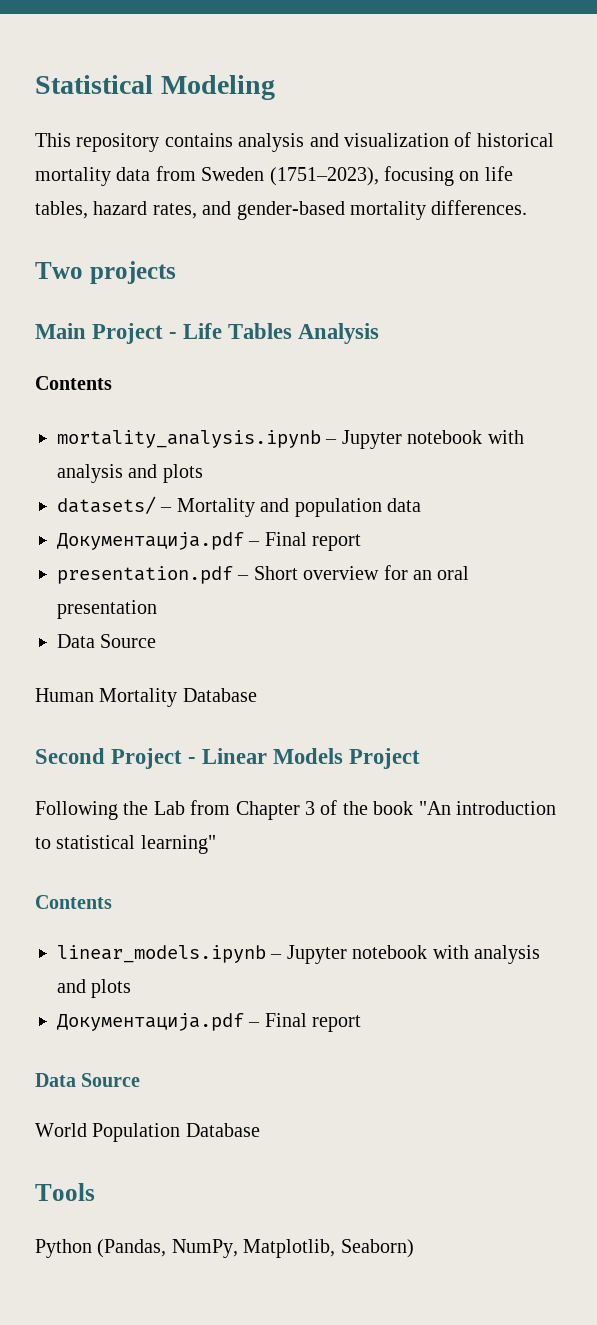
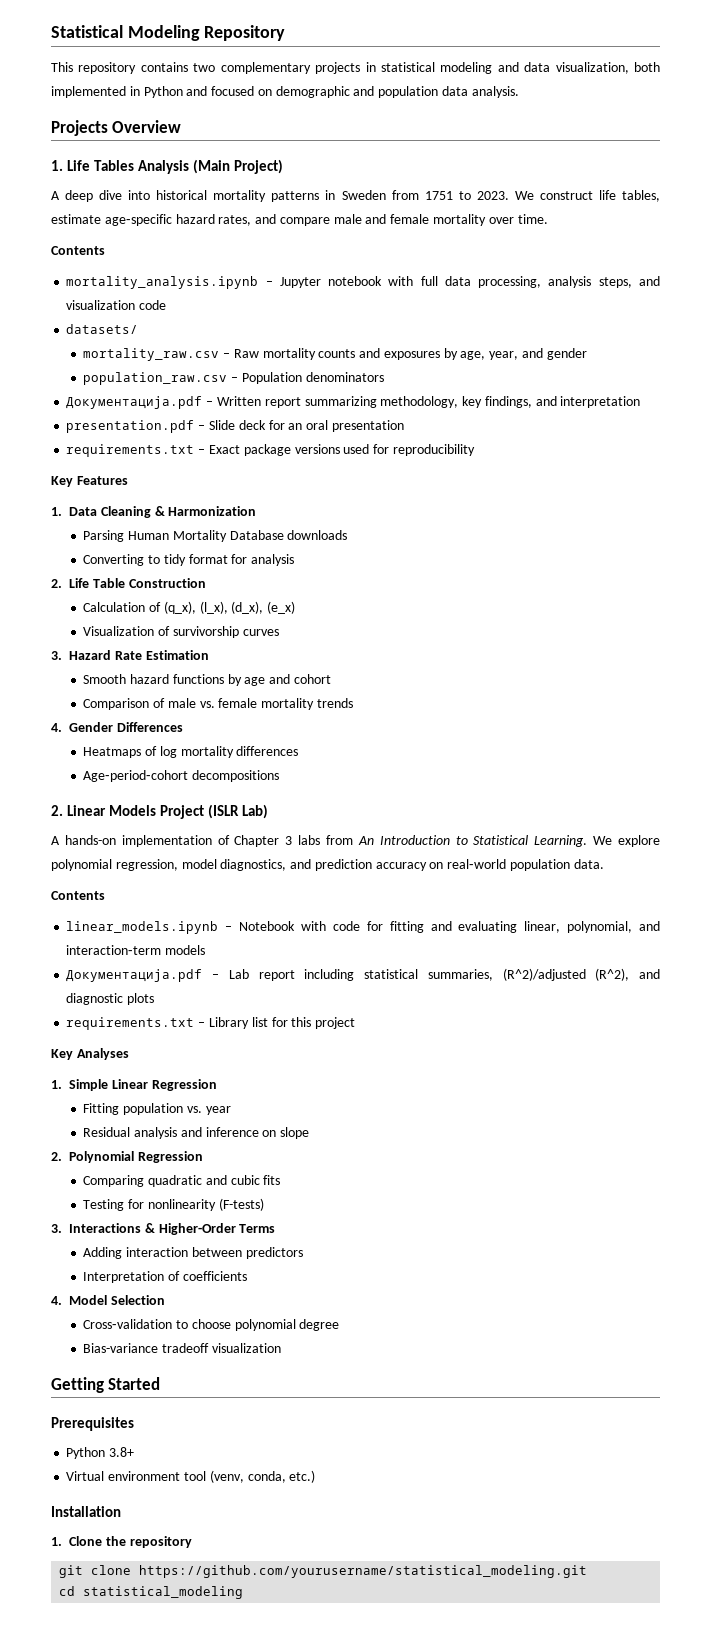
(275, 87) none -> [204,25,286,41] Repository
[238,132,554,152] [35,166,513,186] [35,200,528,220] [35,261,176,284] [35,323,380,344] analysis and visualization of historical mortality data from Sweden (1751–2023), focusing on life tables, hazard rates, and gender-based mortality differences. // Two projects // Main Project - Life Tables Analysis -> [193,62,661,74] [51,86,519,98] [51,120,182,136] [51,159,284,174] [51,190,660,202] [51,214,548,226] two complementary projects in statistical modeling and data visualization, both implemented in Python and focused on demographic and population data analysis. // Projects Overview // 1. Life Tables Analysis (Main Project) // A deep dive into historical mortality patterns in Sweden from 1751 to 2023. We construct life tables, estimate age‐specific hazard rates, and compare male and female mortality over time.
[57,464,203,483] [57,496,421,517] [57,532,362,551] analysis and plots // datasets/ – Mortality and population data // Документација.pdf – Final report -> [420,276,660,288] [66,300,167,310] [66,324,139,334] [83,348,587,361] [83,372,384,385] [66,396,641,409] full data processing, analysis steps, and visualization code // datasets/ // mortality_raw.csv – Raw mortality counts and exposures by age, year, and gender // population_raw.csv – Population denominators // Документација.pdf – Written report summarizing methodology, key findings, and interpretation
[253,566,380,580] Short overview -> [208,420,266,430] Slide deck
[57,634,157,648] [35,688,257,707] [35,748,421,769] [35,800,556,820] [35,835,216,854] [35,895,112,909] [57,945,540,964] [57,979,132,998] [57,1013,362,1032] [35,1073,141,1087] [35,1123,260,1142] [35,1183,95,1201] [35,1239,414,1258] Data Source // Human Mortality Database // Second Project - Linear Models Project // Following the Lab from Chapter 3 of the book "An introduction to statistical learning" // Contents // linear_models.ipynb – Jupyter notebook with analysis and plots // Документација.pdf – Final report // Data Source // World Population Database // Tools // Python (Pandas, NumPy, Matplotlib, Seaborn) -> [66,444,475,457] [51,476,128,487] [51,506,257,518] [83,530,348,542] [83,554,295,566] [51,578,206,588] [83,601,296,614] [83,626,279,638] [51,650,209,660] [83,674,331,686] [83,698,353,710] [51,722,183,732] [83,746,299,758] [83,770,280,782] [51,804,269,819] [51,835,660,847] [51,859,604,871] [51,891,105,900] [66,921,660,934] [66,945,206,955] [66,968,661,982] [66,993,155,1005] [66,1017,356,1030] [51,1048,129,1060] [51,1079,217,1091] [83,1103,231,1115] [83,1127,310,1139] [51,1151,203,1163] [83,1175,281,1187] [83,1198,264,1211] [51,1223,276,1235] [83,1247,303,1259] [83,1271,247,1283] [51,1295,165,1305] [83,1319,340,1331] [83,1343,281,1353] [51,1377,161,1393] [51,1417,134,1431] [66,1447,135,1459] [66,1470,316,1483] [51,1506,121,1517] [51,1536,192,1548] [59,1565,588,1578] [59,1586,244,1599] requirements.txt – Exact package versions used for reproducibility // Key Features // 1. Data Cleaning & Harmonization // Parsing Human Mortality Database downloads // Converting to tidy format for analysis // 2. Life Table Construction // Calculation of (q_x), (l_x), (d_x), (e_x) // Visualization of survivorship curves // 3. Hazard Rate Estimation // Smooth hazard functions by age and cohort // Comparison of male vs. female mortality trends // 4. Gender Differences // Heatmaps of log mortality differences // Age‐period‐cohort decompositions // 2. Linear Models Project (ISLR Lab) // A hands-on implementation of Chapter 3 labs from An Introduction to Statistical Learning. We explore polynomial regression, model diagnostics, and prediction accuracy on real‐world population data. // Contents // linear_models.ipynb – Notebook with code for fitting and evaluating linear, polynomial, and interaction‐term models // Документација.pdf – Lab report including statistical summaries, (R^2)/adjusted (R^2), and diagnostic plots // requirements.txt – Library list for this project // Key Analyses // 1. Simple Linear Regression // Fitting population vs. year // Residual analysis and inference on slope // 2. Polynomial Regression // Comparing quadratic and cubic fits // Testing for nonlinearity (F-tests) // 3. Interactions & Higher-Order Terms // Adding interaction between predictors // Interpretation of coefficients // 4. Model Selection // Cross‐validation to choose polynomial degree // Bias-variance tradeoff visualization // Getting Started // Prerequisites // Python 3.8+ // Virtual environment tool (venv, conda, etc.) // Installation // 1. Clone the repository // git clone https://github.com/yourusername/statistical_modeling.git // cd statistical_modeling

